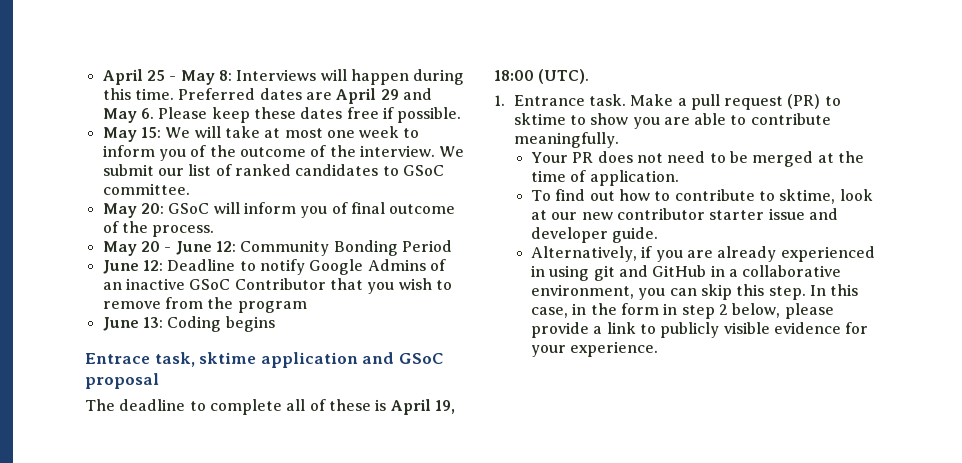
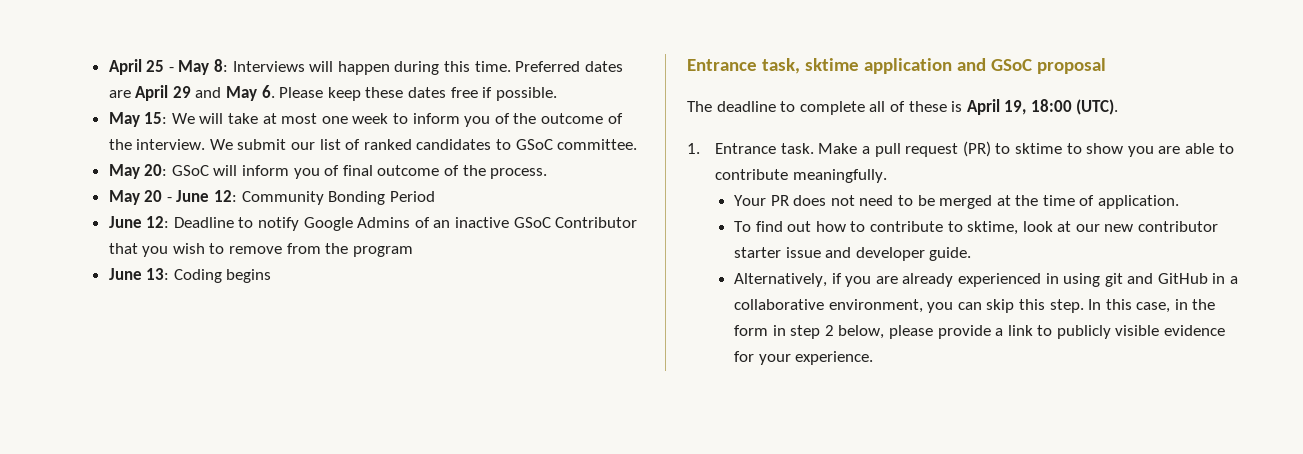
[85,353,150,364] Entrace -> [687,59,757,71] Entrance

